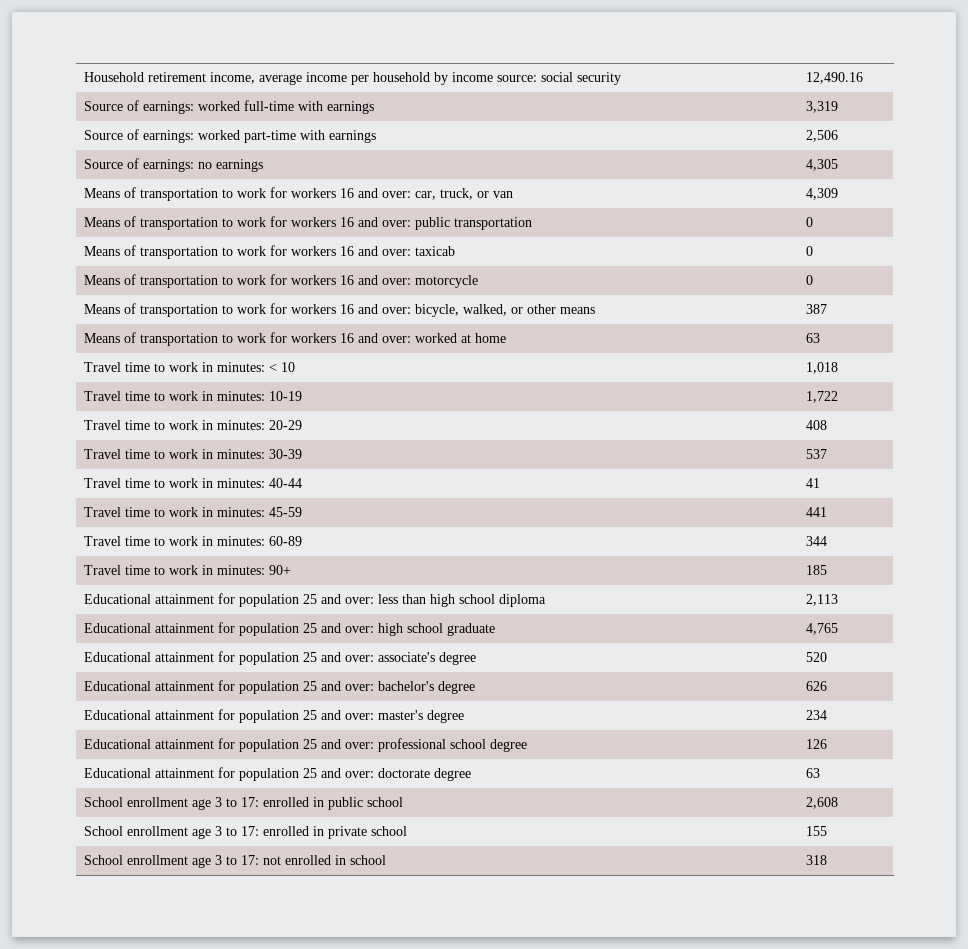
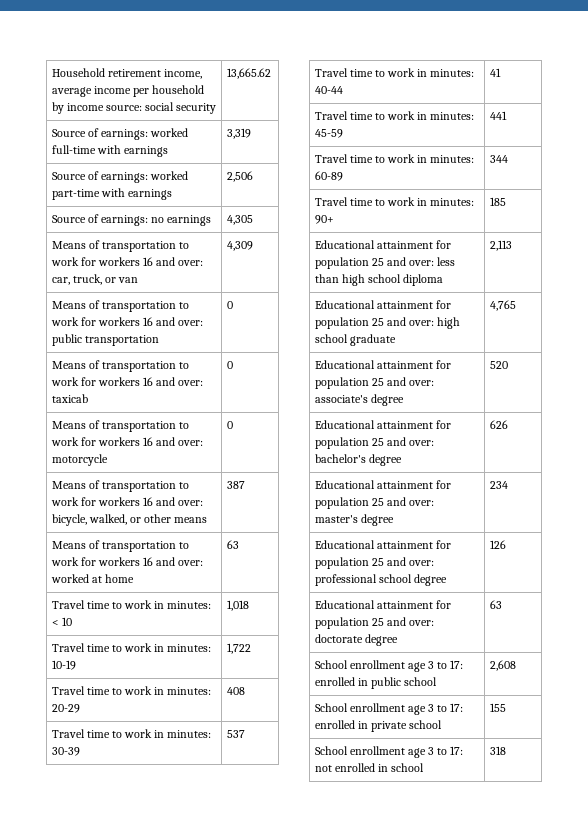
[805,72,863,84] 12,490.16 -> [226,68,271,79] 13,665.62

